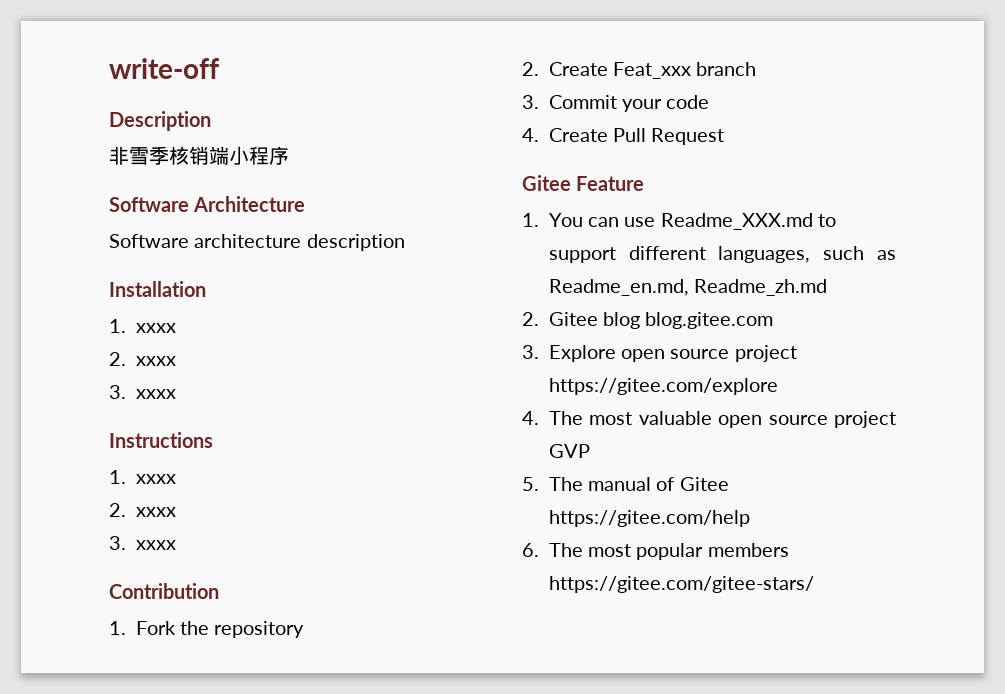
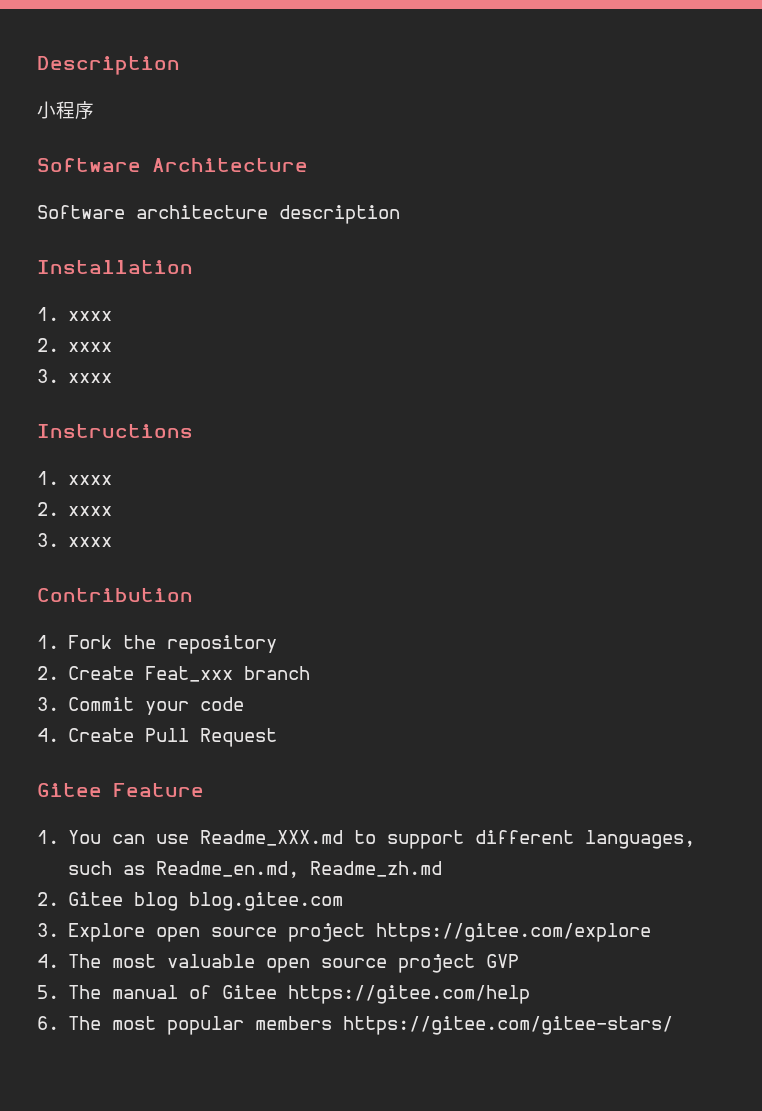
[109,58,219,79] write-off // -> (37, 65) none
[109,146,229,165] 非雪季核销端 -> (180, 65) none

